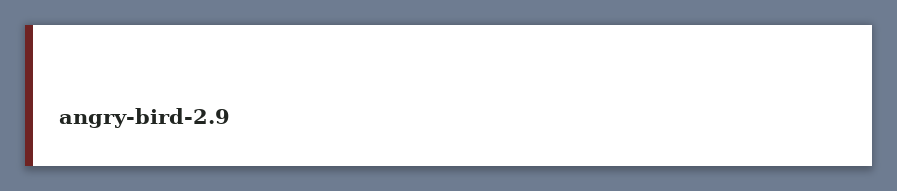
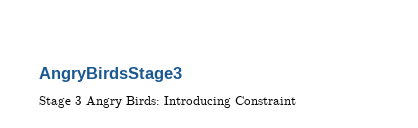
[59,108,230,128] angry-bird-2.9 -> [39,67,182,82] [39,96,296,108] AngryBirdsStage3 // Stage 3 Angry Birds: Introducing Constraint

